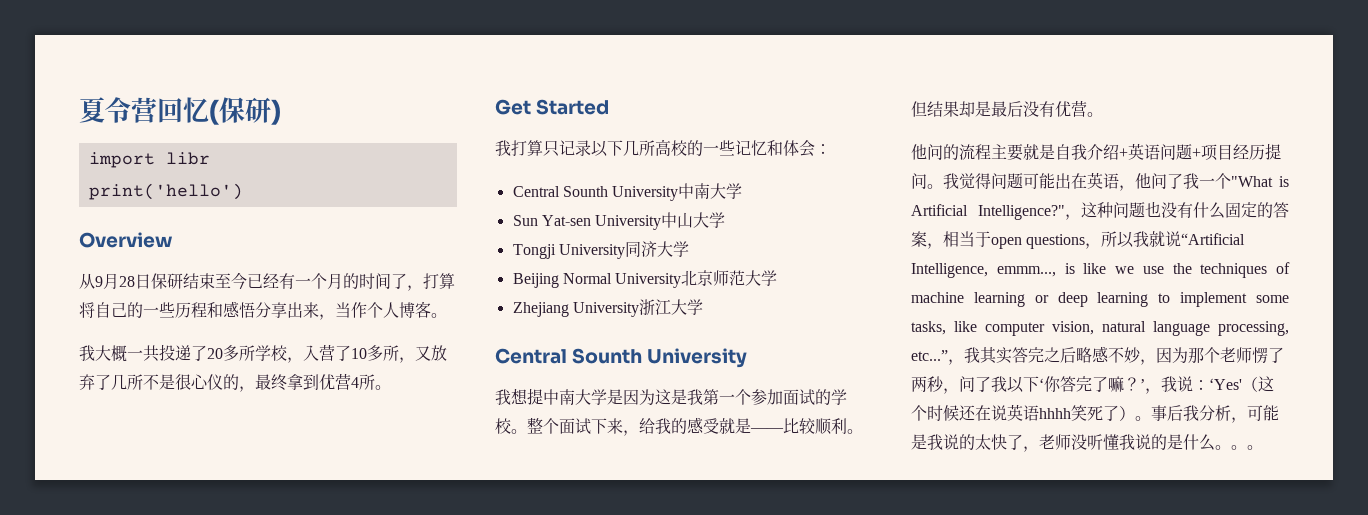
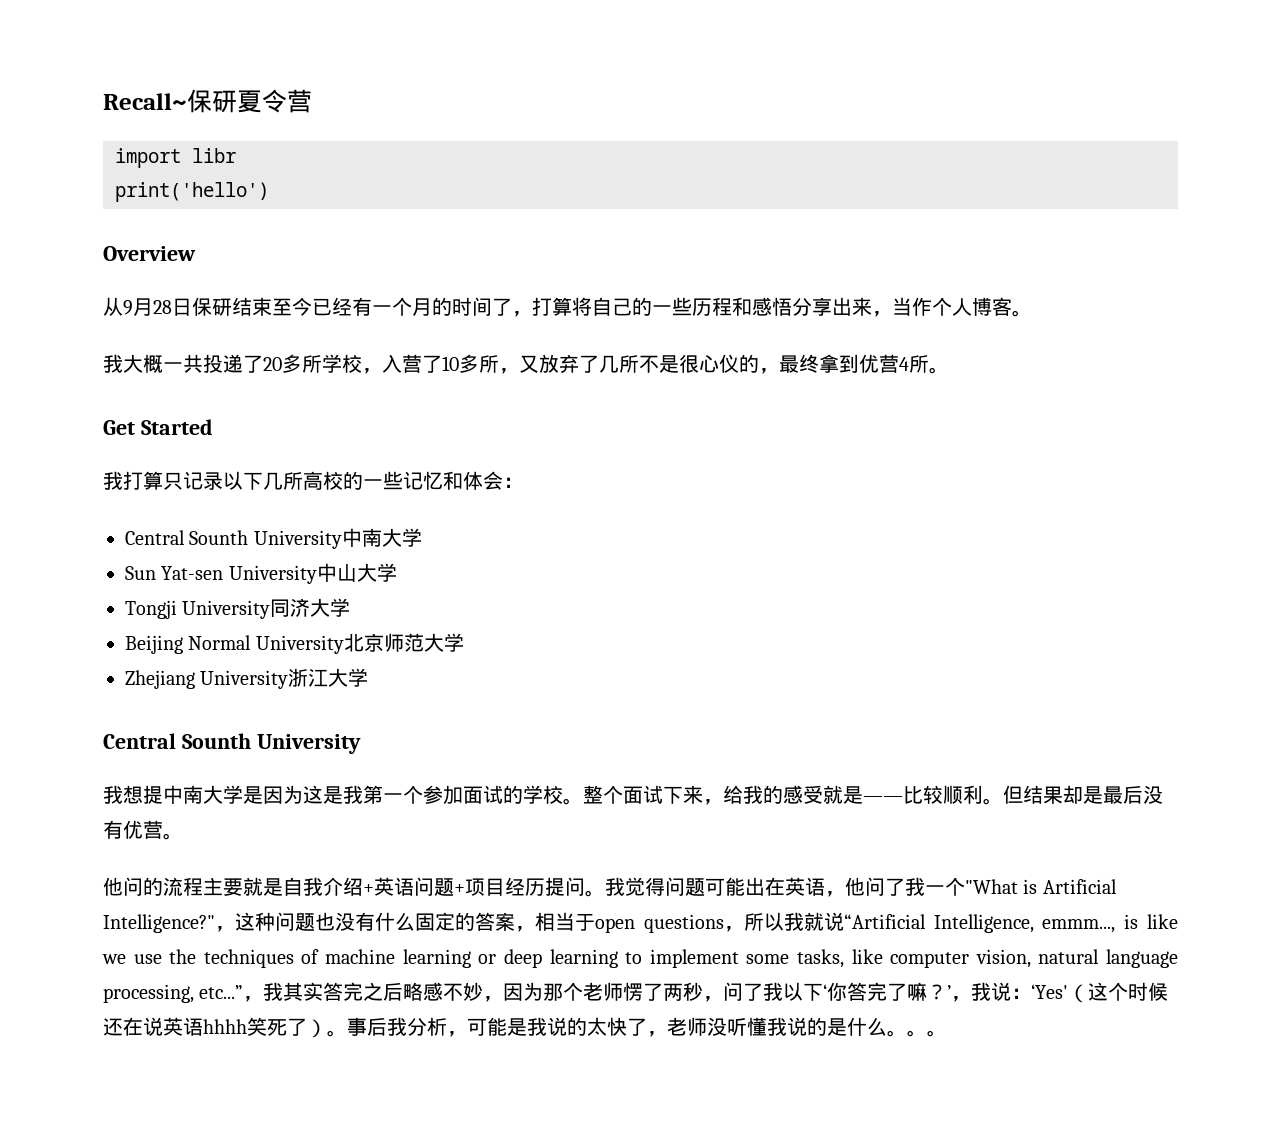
(79, 110) none -> [103,89,237,113] Recall~保研
[157,97,281,125] 回忆(保研) -> (312, 101) none

